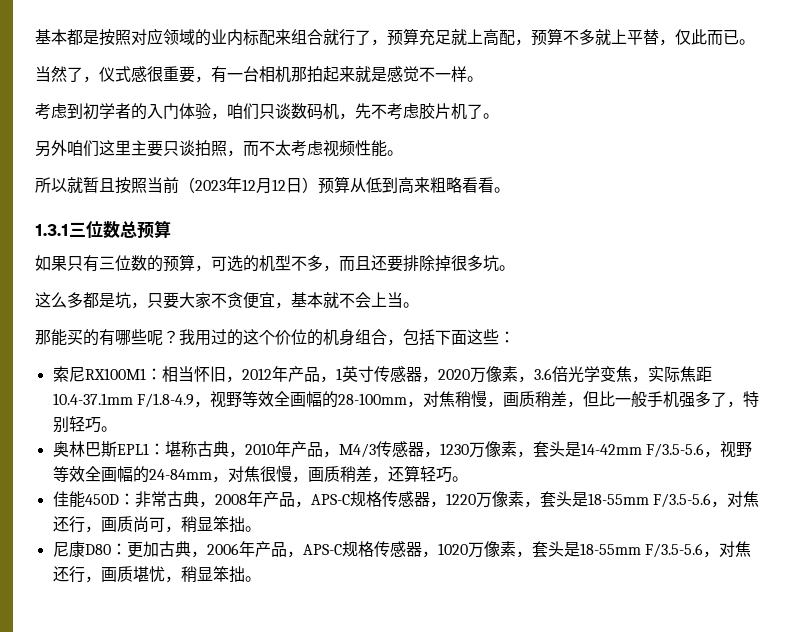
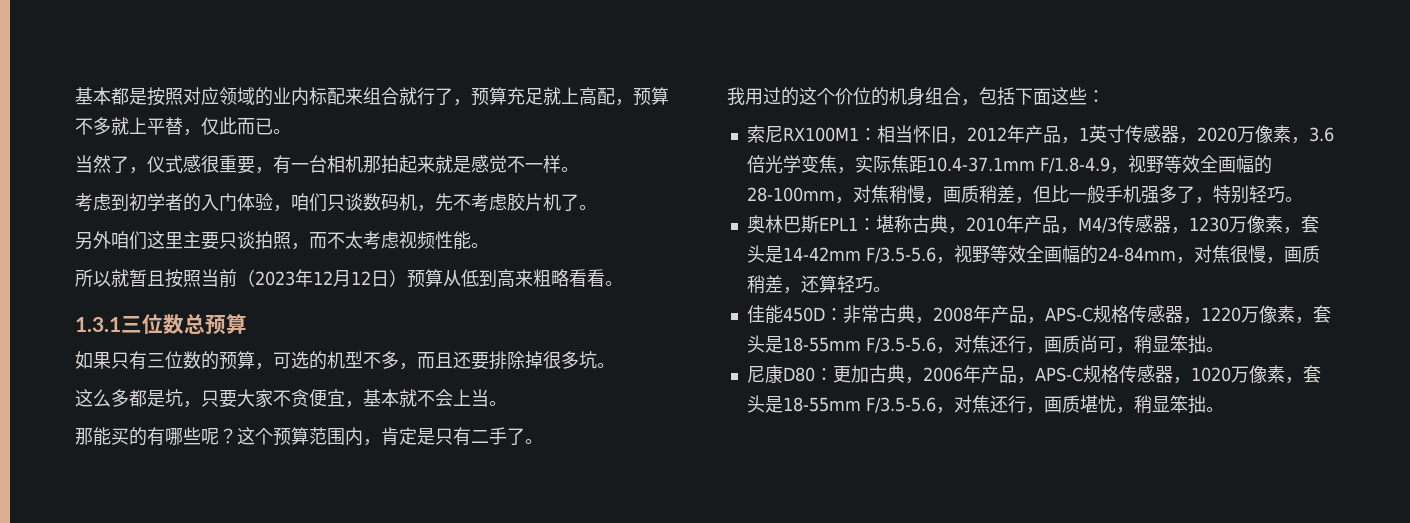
(179, 337) none -> [237,427,543,446] 这个预算范围内，肯定是只有二手了。 //

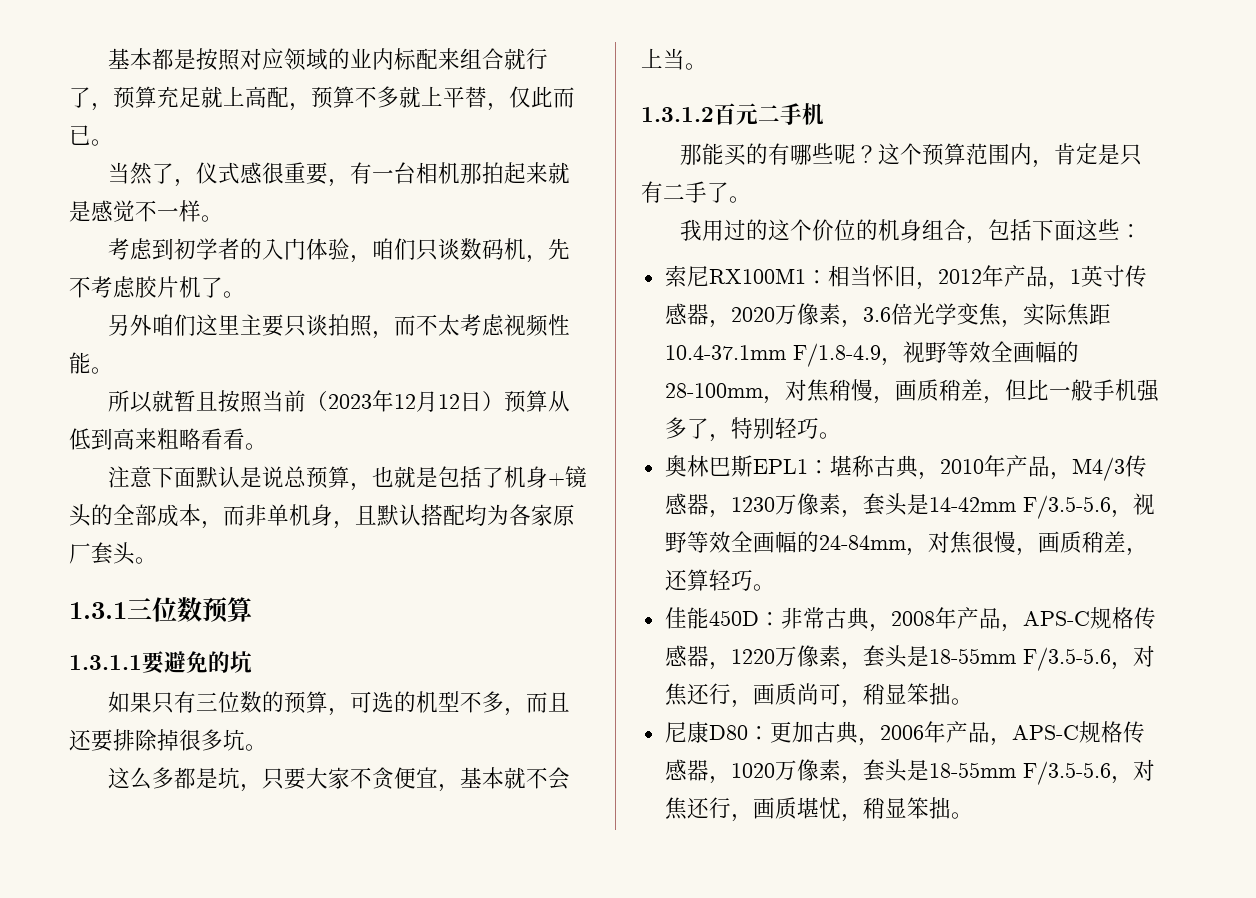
(623, 283) none -> [108,466,588,491] [69,504,575,529] [69,542,157,565] // 注意下面默认是说总预算，也就是包括了机身+镜头的全部成本，而非单机身，且默认搭配均为各家原厂套头。
[184,314,247,335] 总预算 -> [202,597,252,623] [69,651,252,674] 预算 // 1.3.1.1要避免的坑
(507, 403) none -> [641,103,824,125] // 1.3.1.2百元二手机

